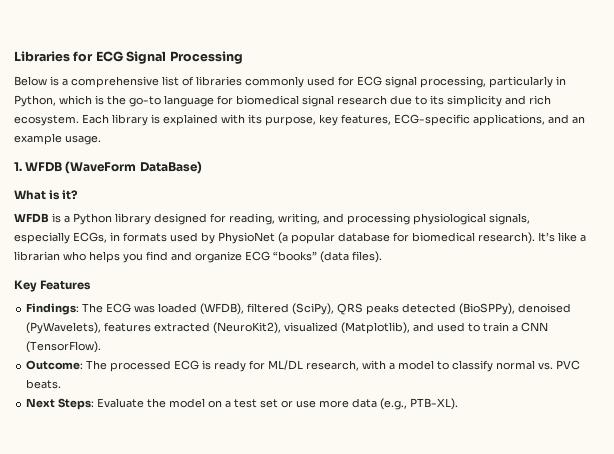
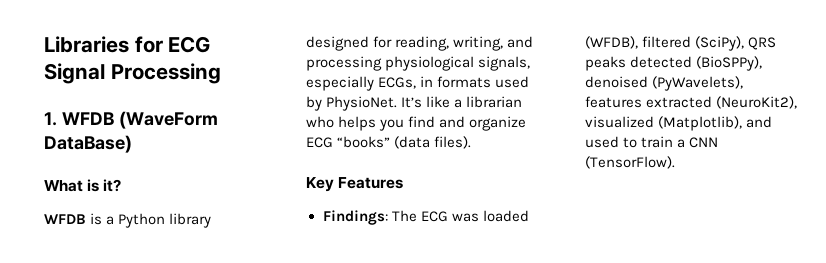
[14,76,566,88] [14,95,551,107] [14,114,585,126] [14,133,101,145] // Below is a comprehensive list of libraries commonly used for ECG signal processing, particularly in Python, which is the go-to language for biomedical signal research due to its simplicity and rich ecosystem. Each library is explained with its purpose, key features, ECG-specific applications, and an example usage. -> (221, 73) none
[218,232,535,244] PhysioNet (a popular database for biomedical research). -> [326,96,398,111] PhysioNet.
[26,360,581,372] [26,379,62,389] [26,398,459,410] // Outcome: The processed ECG is ready for ML/DL research, with a model to classify normal vs. PVC beats. // Next Steps: Evaluate the model on a test set or use more data (e.g., PTB-XL). -> (675, 162) none

